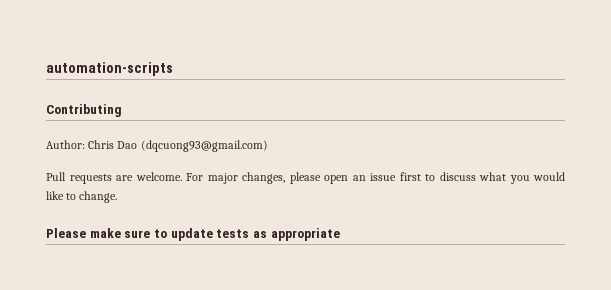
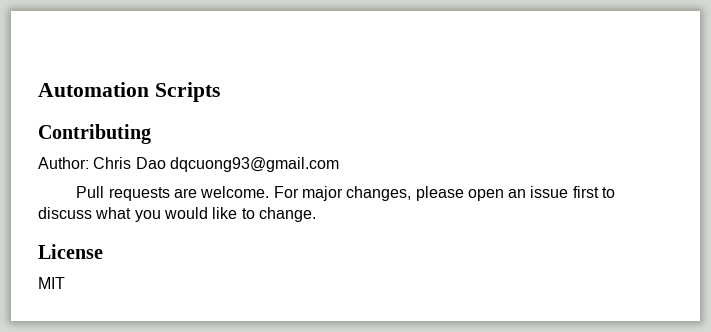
[46,62,173,76] automation-scripts -> [38,82,220,102] Automation Scripts
[140,140,268,152] (dqcuong93@gmail.com) -> [169,157,339,172] dqcuong93@gmail.com
[46,228,340,241] Please make sure to update tests as appropriate -> [38,244,103,259] [38,277,65,289] License // MIT

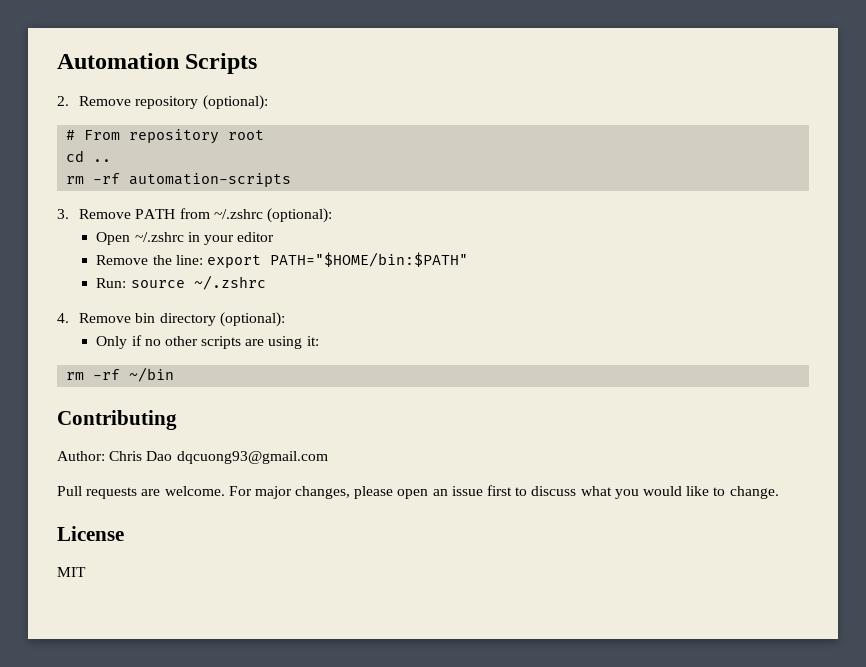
(220, 92) none -> [57,95,268,110] [66,129,265,144] [66,150,112,162] [66,173,292,187] [57,208,332,223] [96,232,275,245] [96,252,468,268] [96,275,266,290] [57,312,285,327] [96,335,319,349] [66,367,175,382] // 2. Remove repository (optional): // # From repository root // cd .. // rm -rf automation-scripts // 3. Remove PATH from ~/.zshrc (optional): // Open ~/.zshrc in your editor // Remove the line: export PATH="$HOME/bin:$PATH" // Run: source ~/.zshrc // 4. Remove bin directory (optional): // Only if no other scripts are using it: // rm -rf ~/bin

